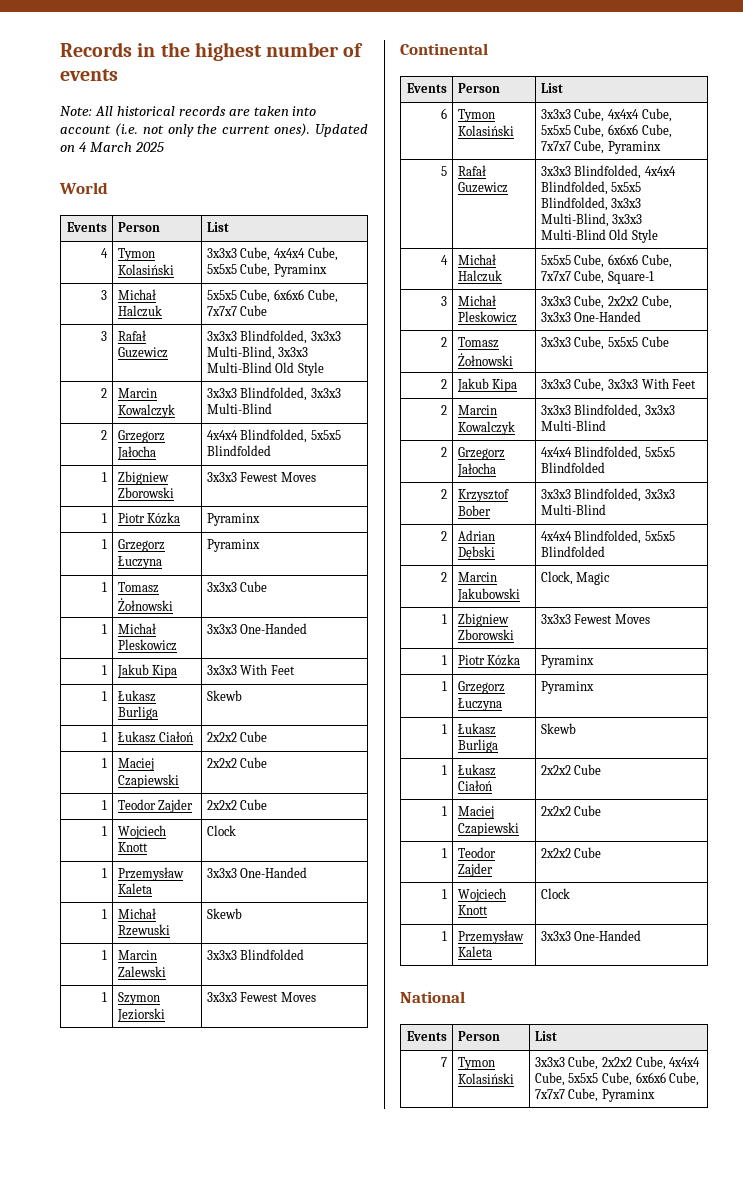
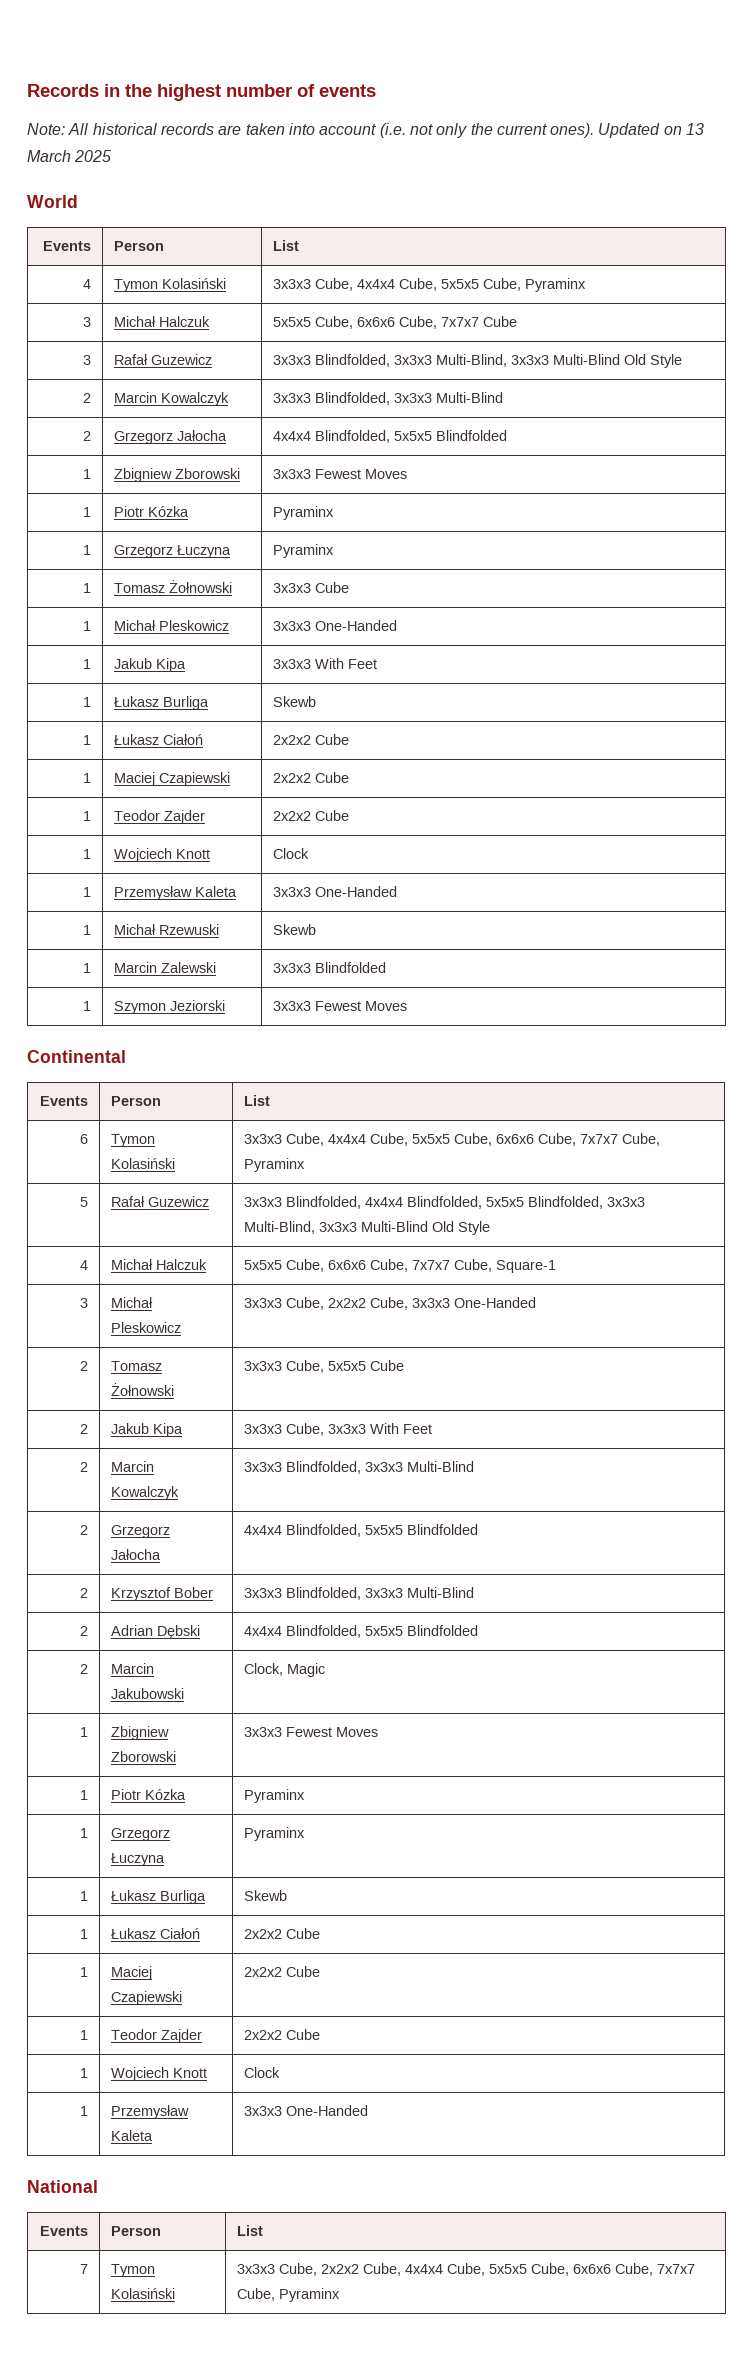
[78,142,87,152] 4 -> [686,123,705,135] 13

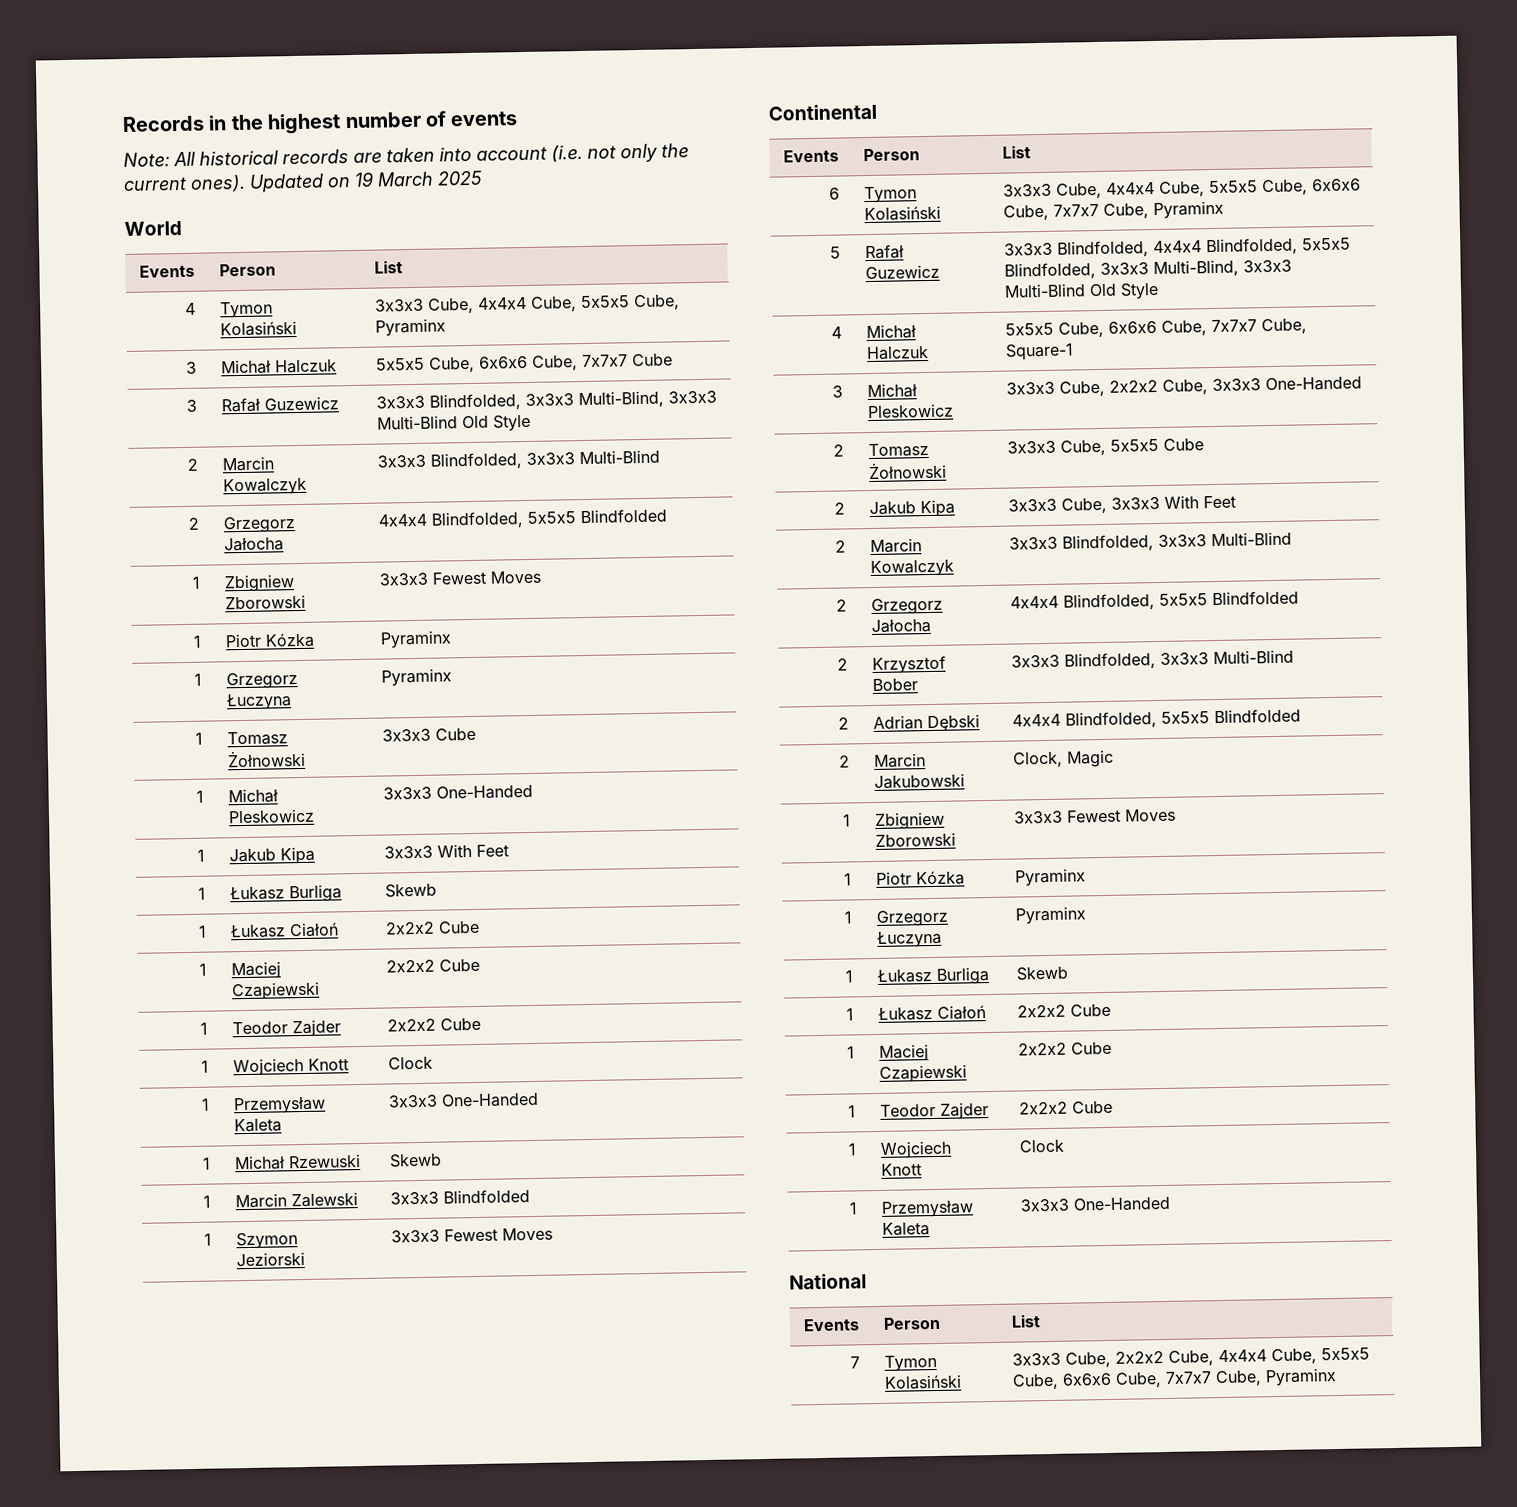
[686,123,705,135] 13 -> [354,171,375,187] 19

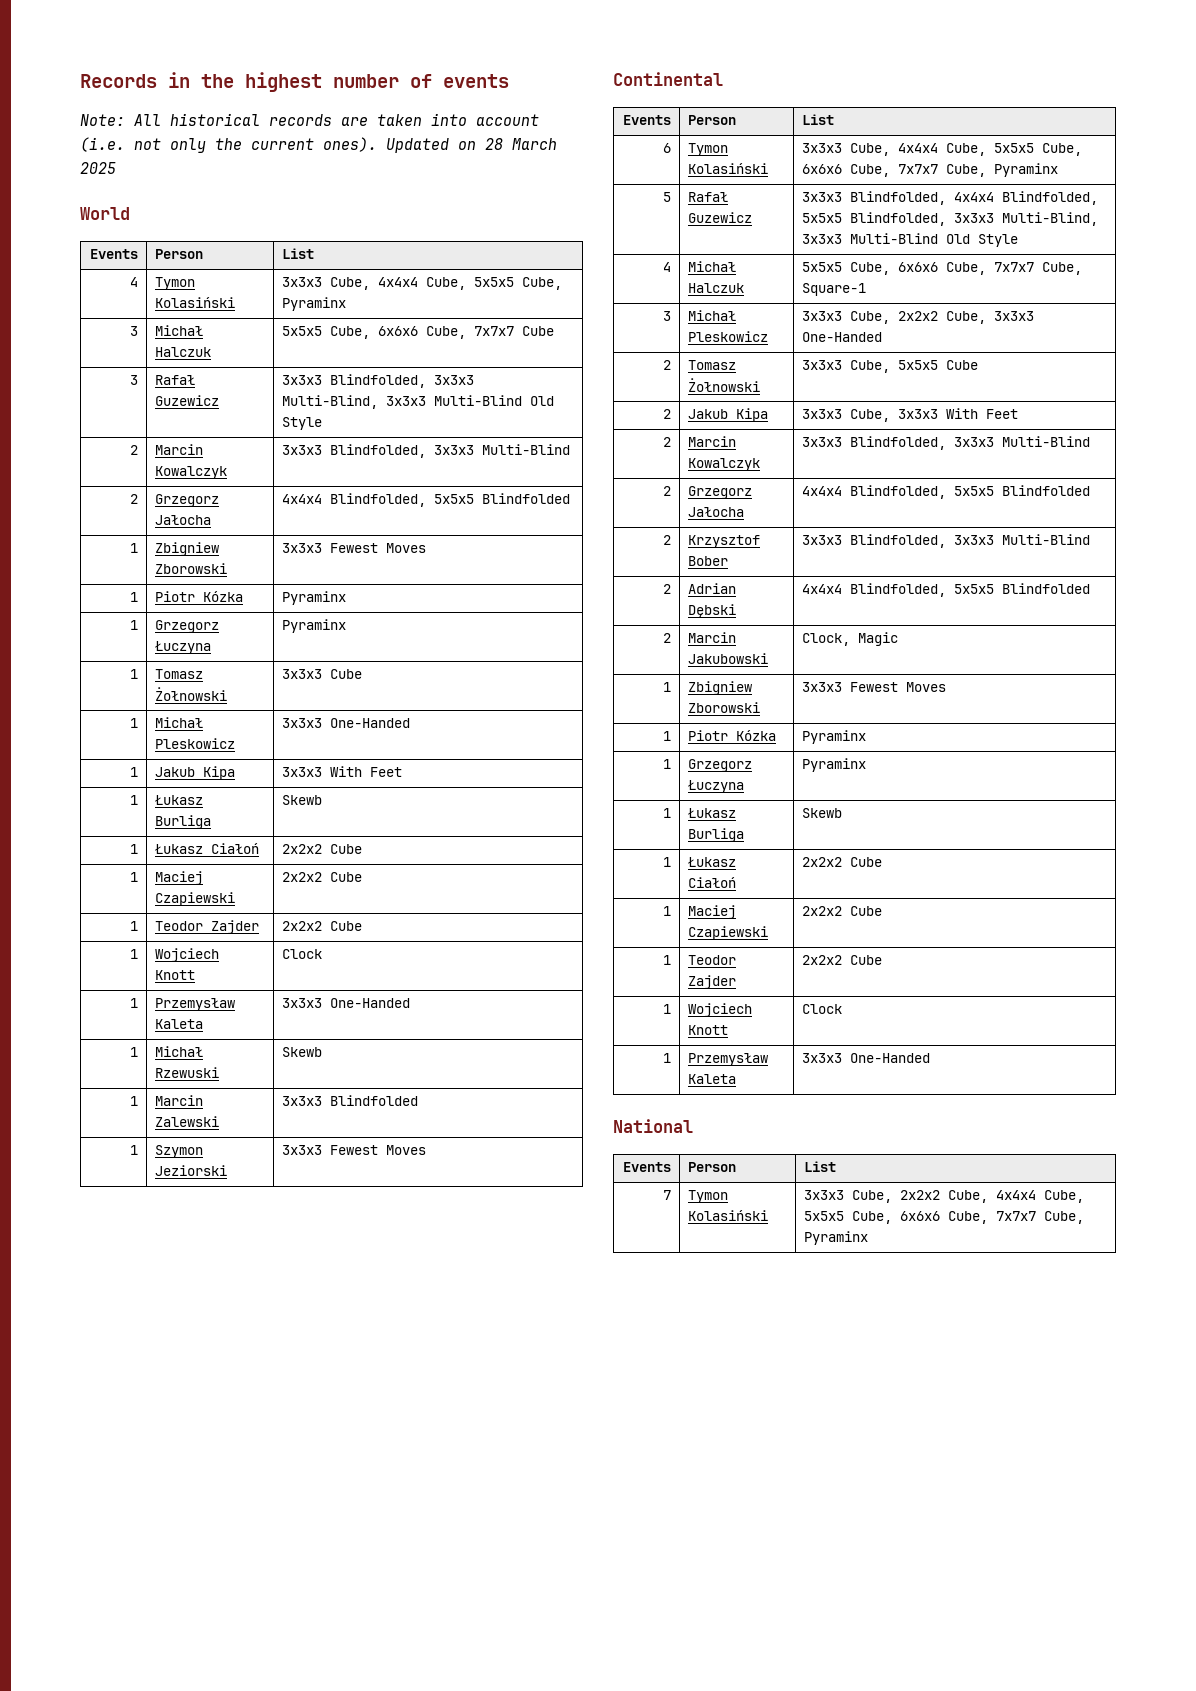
[354,171,375,187] 19 -> [485,138,503,150] 28

